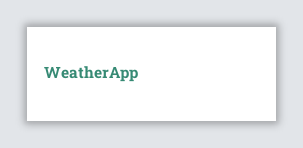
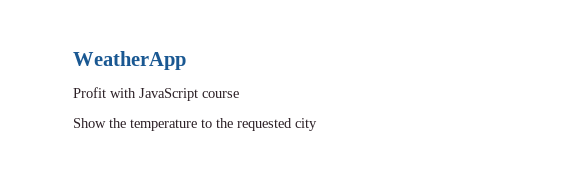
(138, 74) none -> [73,87,239,101] [73,118,317,131] // Profit with JavaScript course // Show the temperature to the requested city

